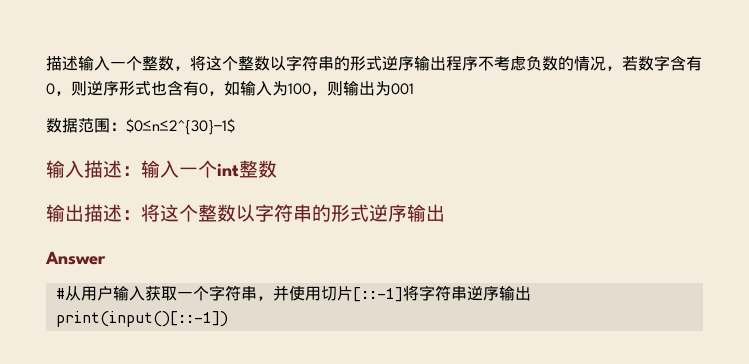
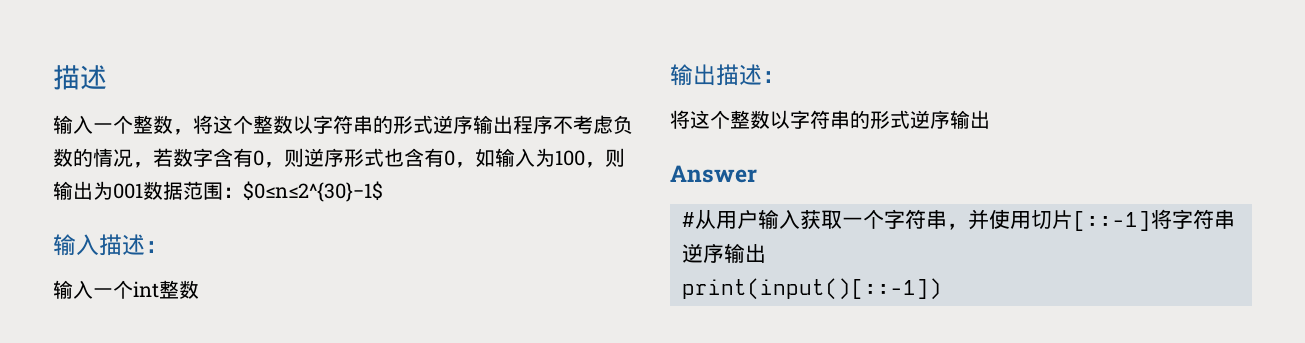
[46,56,78,71] 描述 -> [53,65,107,90] 描述 //
(414, 89) // -> (143, 191) none
(141, 171) none -> (168, 247) //
(141, 215) none -> (785, 77) //

